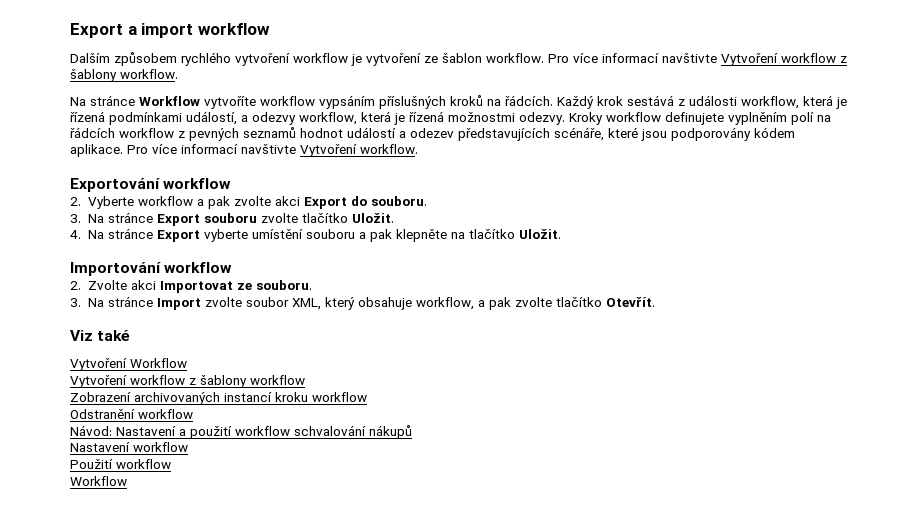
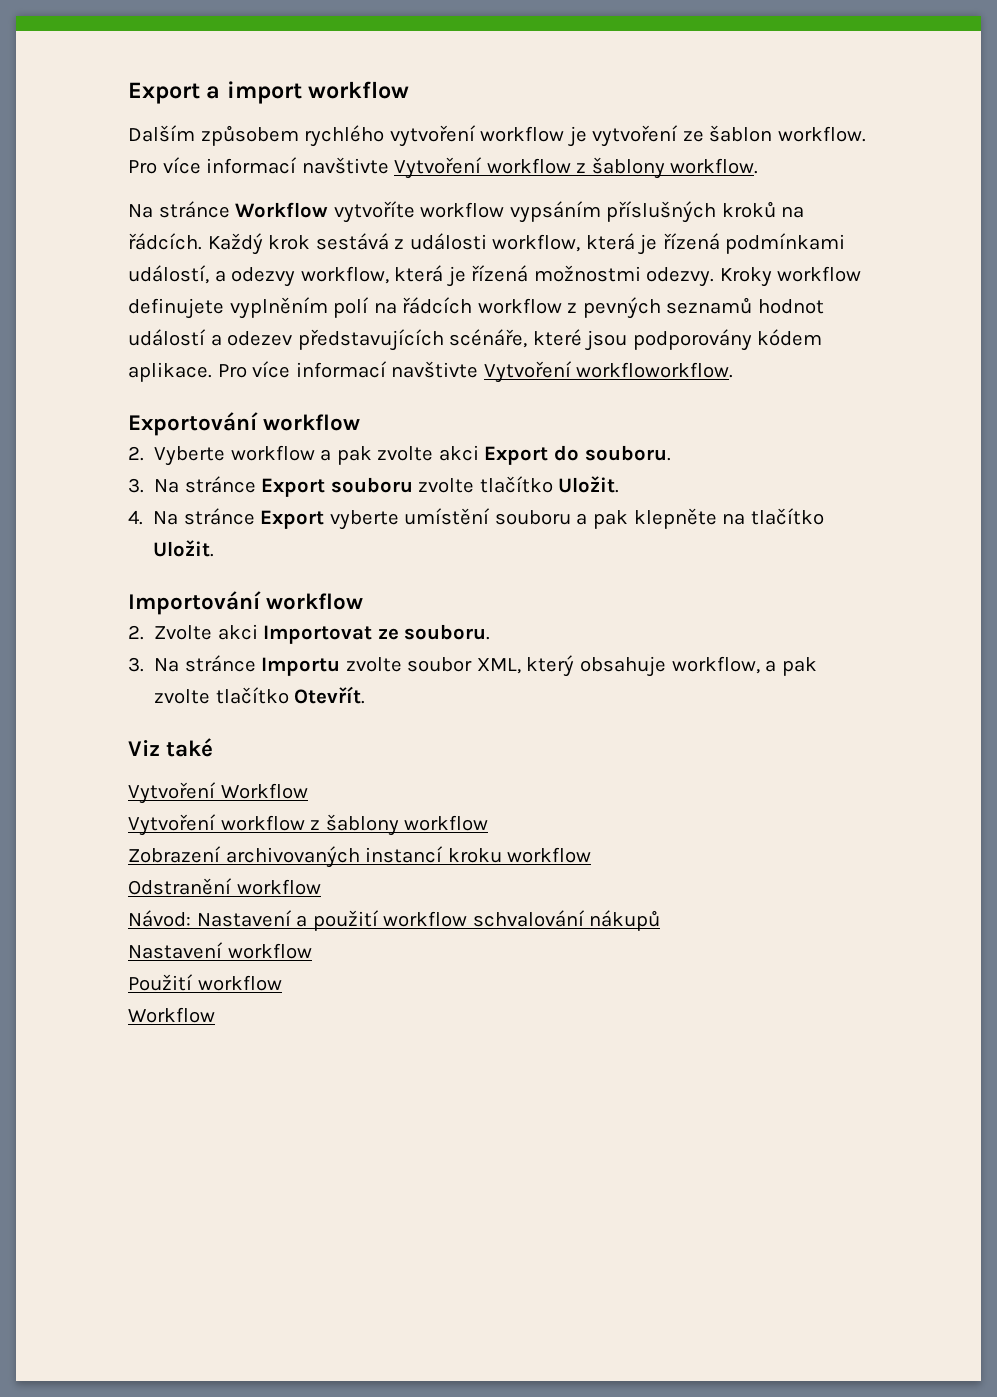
[360,144,418,154] workflow. -> [576,362,734,378] workfloworkflow.
[156,298,201,310] Import -> [261,657,341,676] Importu

